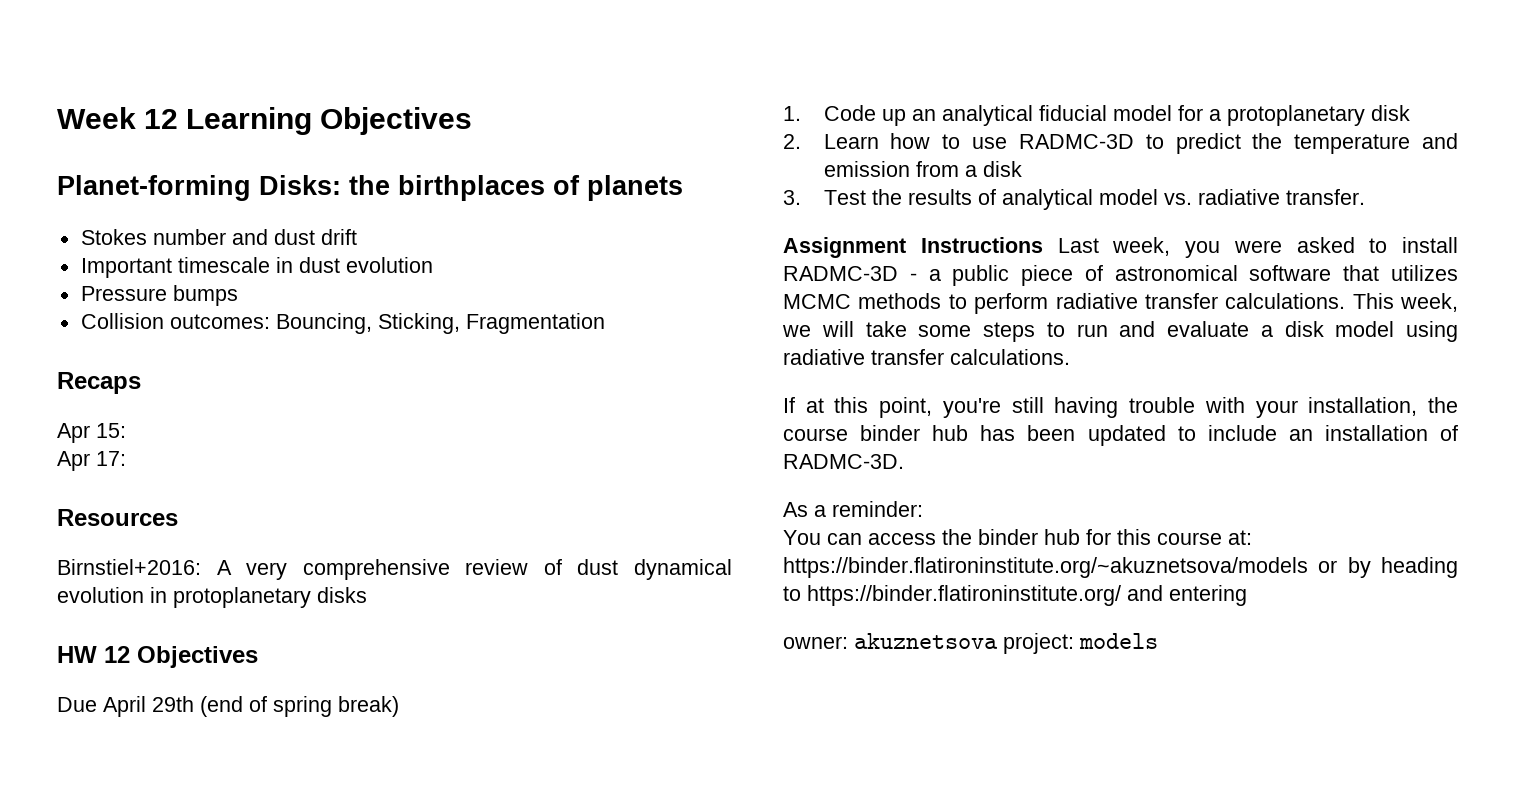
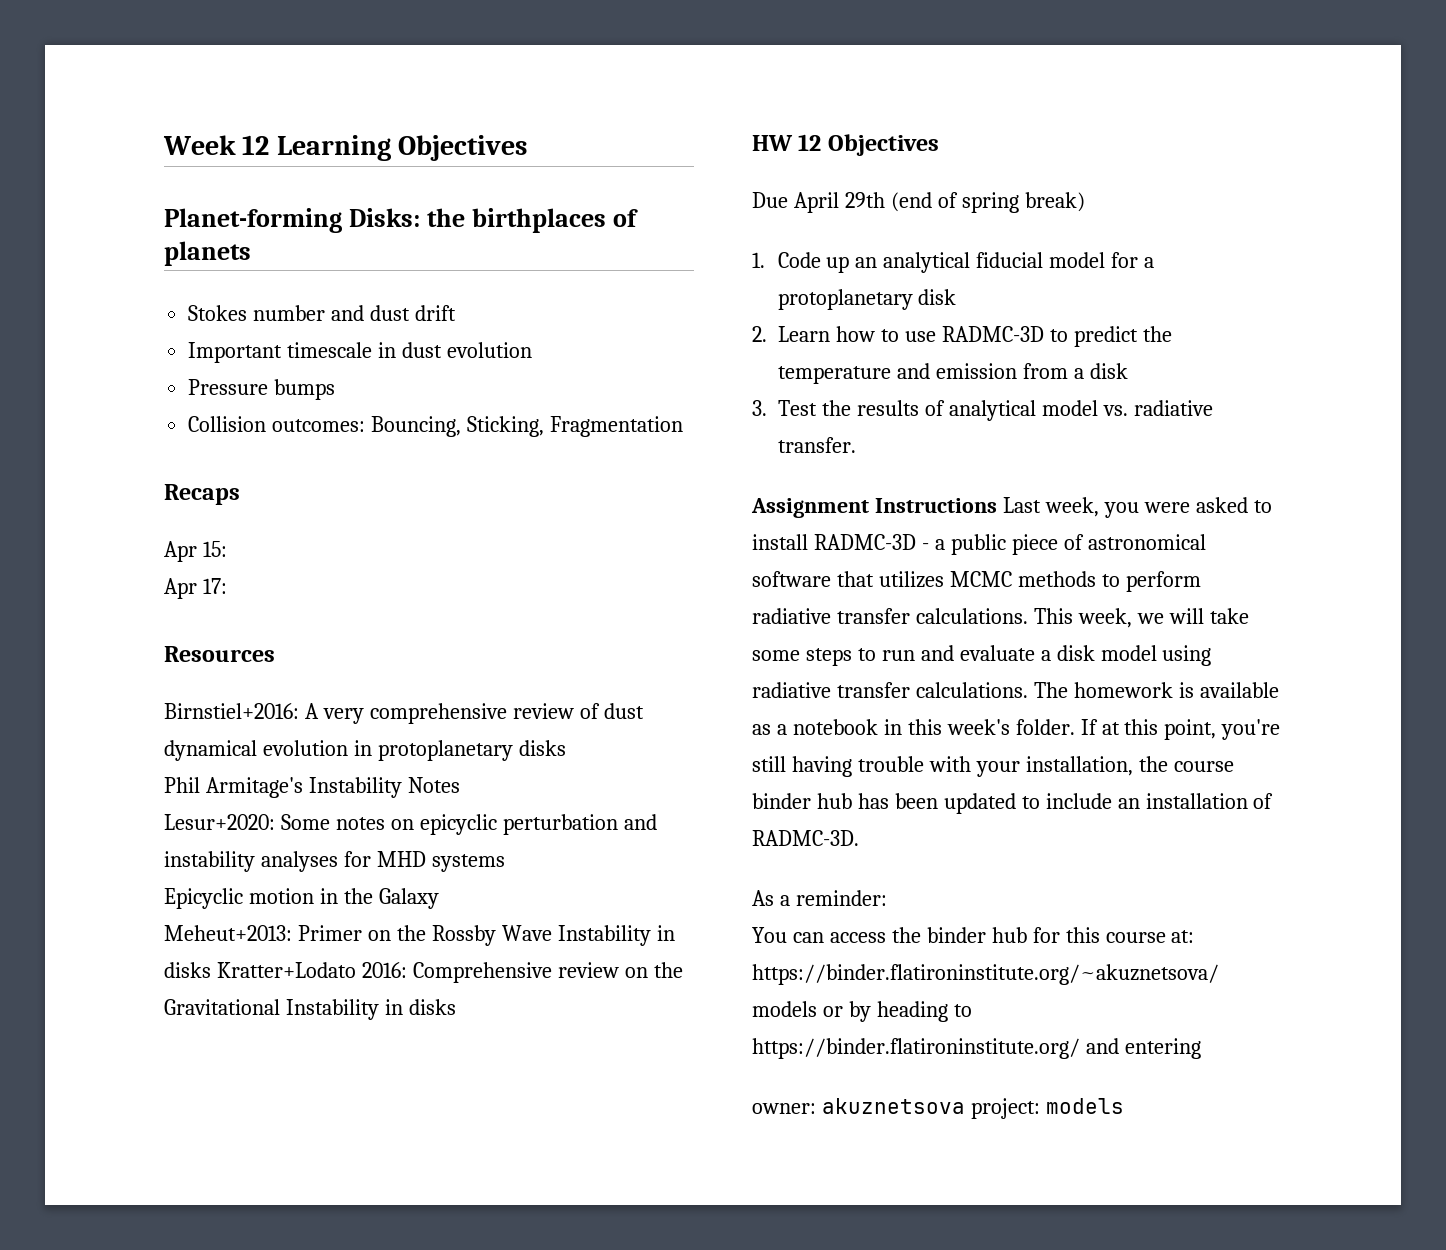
(367, 595) none -> [164,777,460,798] [164,814,657,835] [164,851,505,872] [164,888,439,909] [164,925,675,946] [164,962,683,983] [164,999,456,1020] // Phil Armitage's Instability Notes // Lesur+2020: Some notes on epicyclic perturbation and instability analyses for MHD systems // Epicyclic motion in the Galaxy // Meheut+2013: Primer on the Rossby Wave Instability in disks Kratter+Lodato 2016: Comprehensive review on the Gravitational Instability in disks
(1070, 357) // -> [1033,682,1279,698] [752,719,1075,735] The homework is available as a notebook in this week's folder.

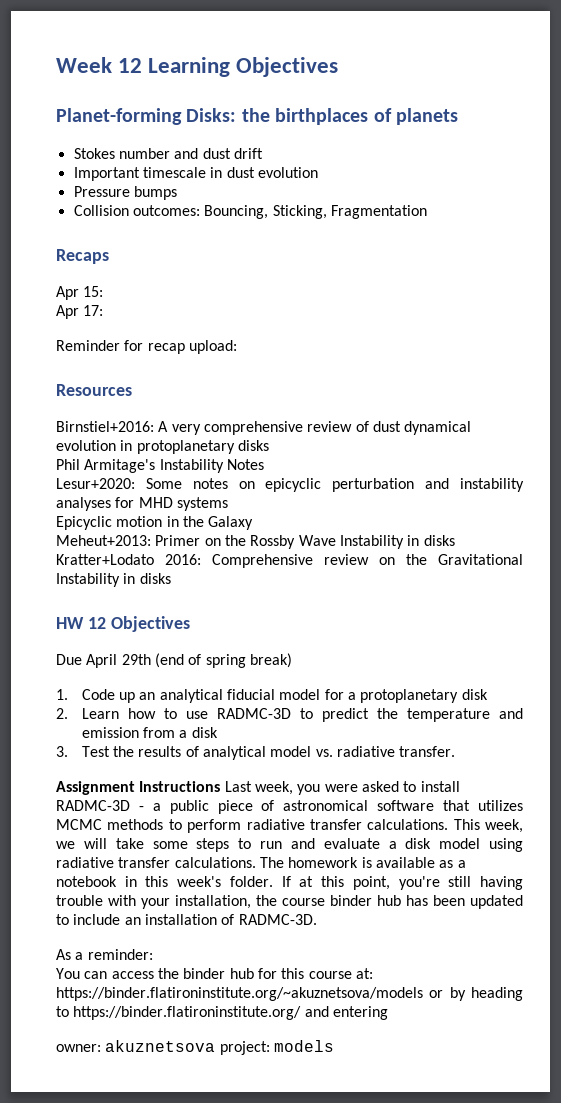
(227, 586) none -> [56,340,237,354] // Reminder for recap upload:

